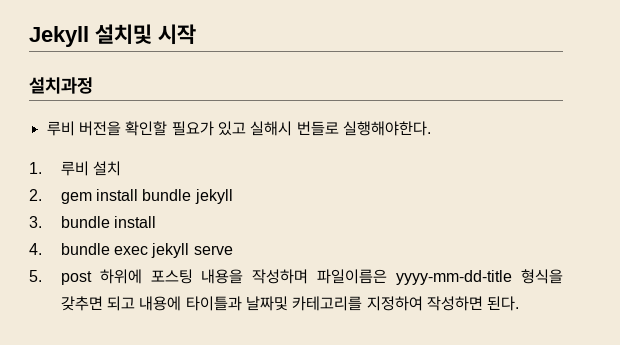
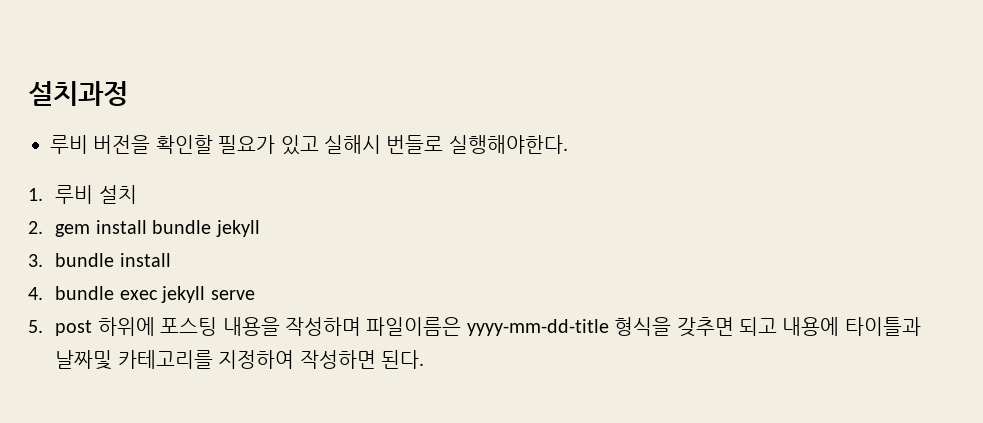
[29,24,196,47] Jekyll 설치및 시작 // -> (28, 93) none

